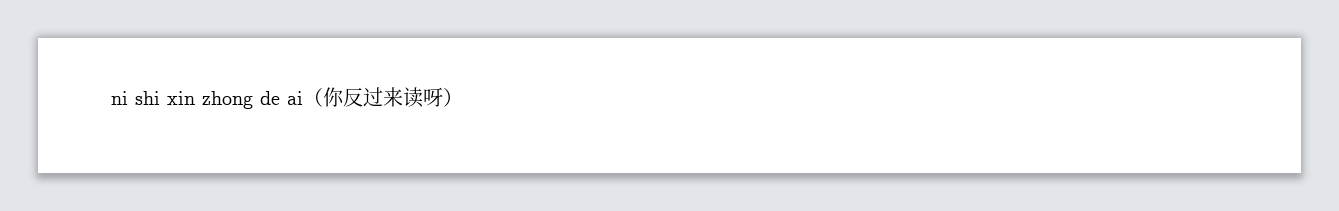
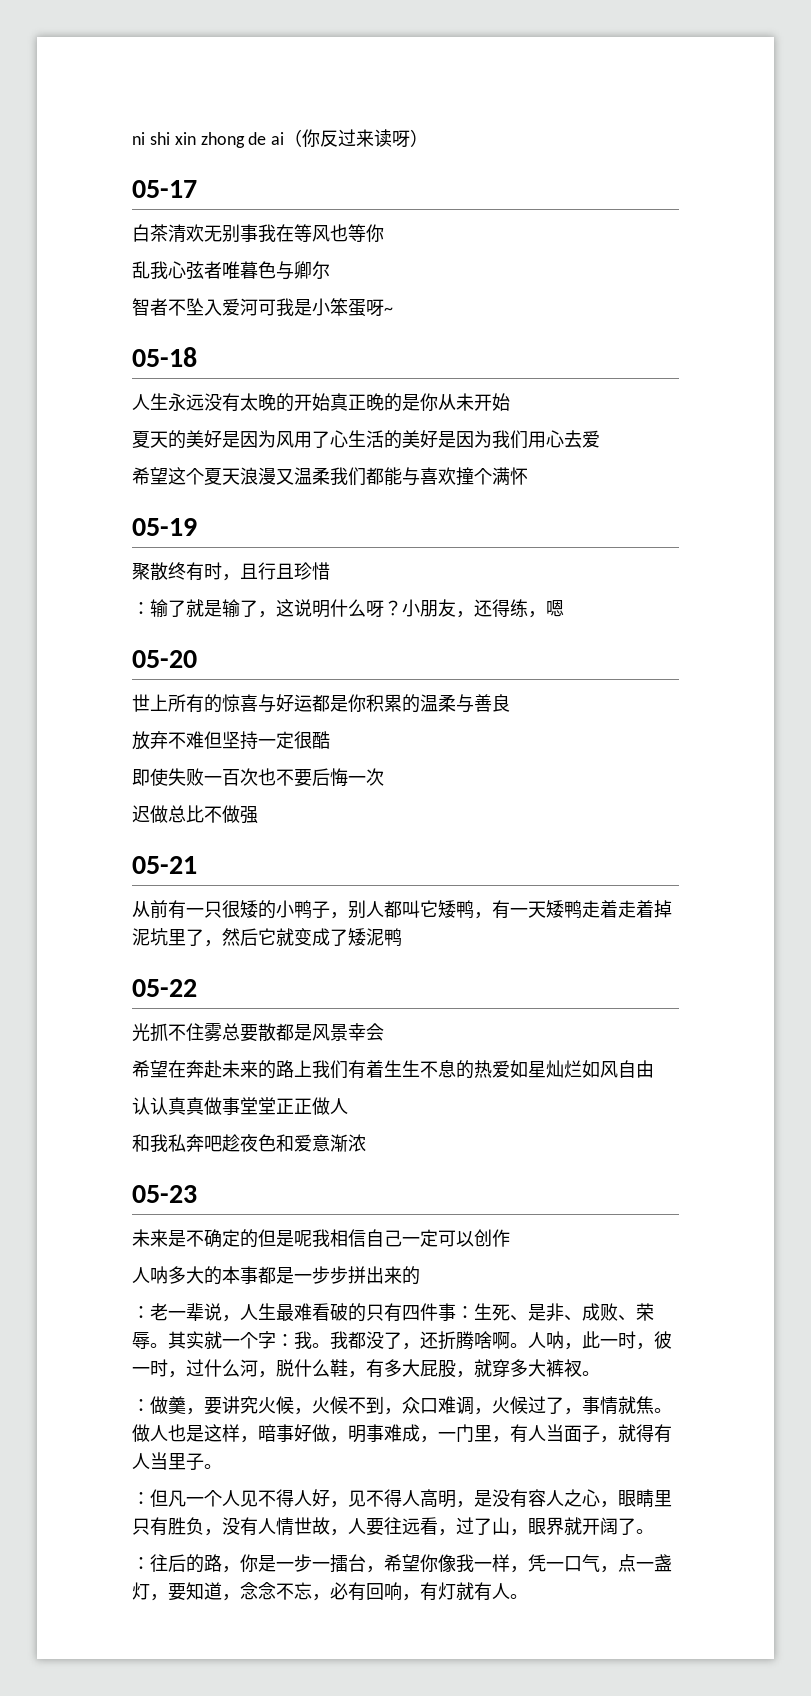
(463, 97) none -> [132,180,197,198] [132,224,384,243] [132,261,330,280] [132,298,393,317] [132,347,197,367] [132,393,510,412] [132,430,600,449] [132,467,528,486] [132,518,197,536] [132,562,330,581] [132,599,564,618] [132,650,197,668] [132,694,510,713] [132,731,330,750] [132,768,384,787] [132,805,258,824] [132,856,197,874] [132,900,672,919] [132,928,402,947] [132,979,197,997] [132,1023,384,1042] [132,1060,654,1079] [132,1097,348,1115] [132,1134,366,1152] [132,1185,197,1203] [132,1229,510,1248] [132,1266,420,1285] [132,1303,654,1322] [132,1331,672,1350] [132,1359,600,1378] [132,1396,672,1415] [132,1424,672,1443] [132,1452,222,1471] [132,1489,672,1508] [132,1517,654,1536] [132,1554,672,1573] [132,1582,528,1601] // 05-17 // 白茶清欢无别事我在等风也等你 // 乱我心弦者唯暮色与卿尔 // 智者不坠入爱河可我是小笨蛋呀~ // 05-18 // 人生永远没有太晚的开始真正晚的是你从未开始 // 夏天的美好是因为风用了心生活的美好是因为我们用心去爱 // 希望这个夏天浪漫又温柔我们都能与喜欢撞个满怀 // 05-19 // 聚散终有时，且行且珍惜 // ：输了就是输了，这说明什么呀？小朋友，还得练，嗯 // 05-20 // 世上所有的惊喜与好运都是你积累的温柔与善良 // 放弃不难但坚持一定很酷 // 即使失败一百次也不要后悔一次 // 迟做总比不做强 // 05-21 // 从前有一只很矮的小鸭子，别人都叫它矮鸭，有一天矮鸭走着走着掉泥坑里了，然后它就变成了矮泥鸭 // 05-22 // 光抓不住雾总要散都是风景幸会 // 希望在奔赴未来的路上我们有着生生不息的热爱如星灿烂如风自由 // 认认真真做事堂堂正正做人 // 和我私奔吧趁夜色和爱意渐浓 // 05-23 // 未来是不确定的但是呢我相信自己一定可以创作 // 人呐多大的本事都是一步步拼出来的 // ：老一辈说，人生最难看破的只有四件事：生死、是非、成败、荣辱。其实就一个字：我。我都没了，还折腾啥啊。人呐，此一时，彼一时，过什么河，脱什么鞋，有多大屁股，就穿多大裤衩。 // ：做羹，要讲究火候，火候不到，众口难调，火候过了，事情就焦。做人也是这样，暗事好做，明事难成，一门里，有人当面子，就得有人当里子。 // ：但凡一个人见不得人好，见不得人高明，是没有容人之心，眼睛里只有胜负，没有人情世故，人要往远看，过了山，眼界就开阔了。 // ：往后的路，你是一步一擂台，希望你像我一样，凭一口气，点一盏灯，要知道，念念不忘，必有回响，有灯就有人。

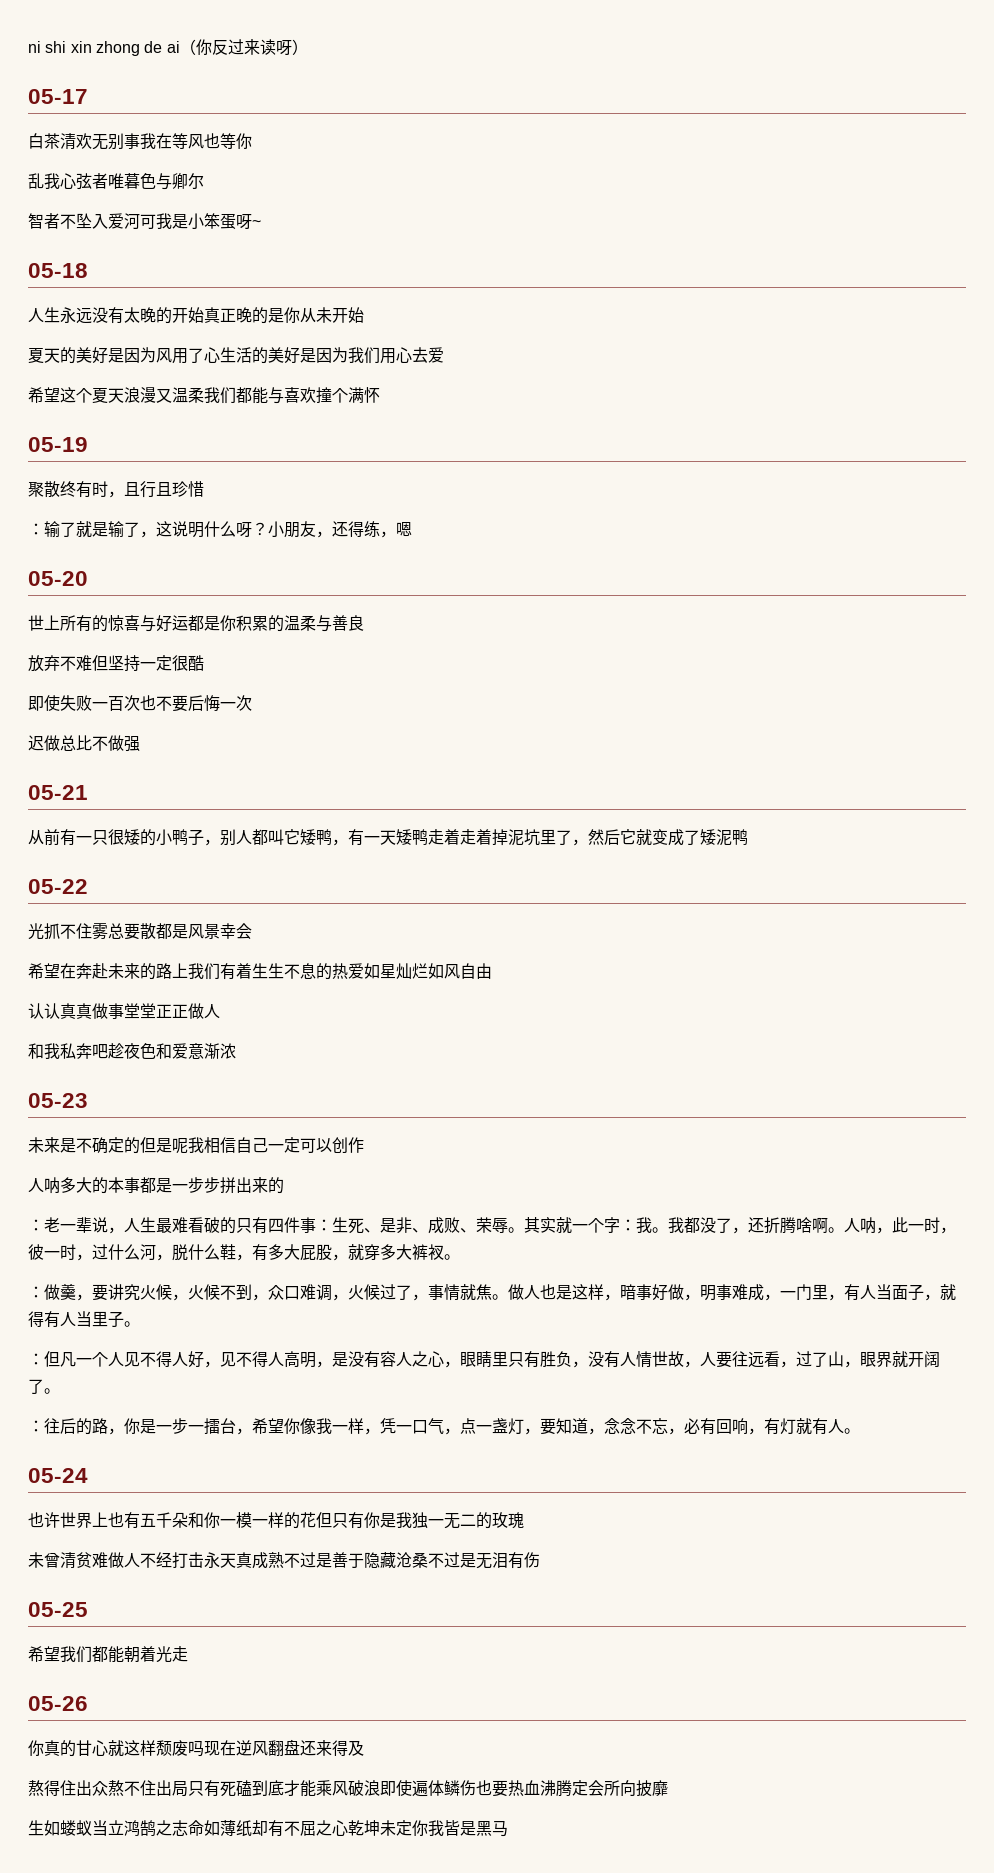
(528, 1596) none -> [28,1468,88,1483] [28,1512,524,1529] [28,1552,540,1569] [28,1602,88,1617] [28,1646,188,1663] [28,1696,88,1711] [28,1739,364,1757] [28,1780,668,1797] [28,1820,508,1837] // 05-24 // 也许世界上也有五千朵和你一模一样的花但只有你是我独一无二的玫瑰 // 未曾清贫难做人不经打击永天真成熟不过是善于隐藏沧桑不过是无泪有伤 // 05-25 // 希望我们都能朝着光走 // 05-26 // 你真的甘心就这样颓废吗现在逆风翻盘还来得及 // 熬得住出众熬不住出局只有死磕到底才能乘风破浪即使遍体鳞伤也要热血沸腾定会所向披靡 // 生如蝼蚁当立鸿鹄之志命如薄纸却有不屈之心乾坤未定你我皆是黑马

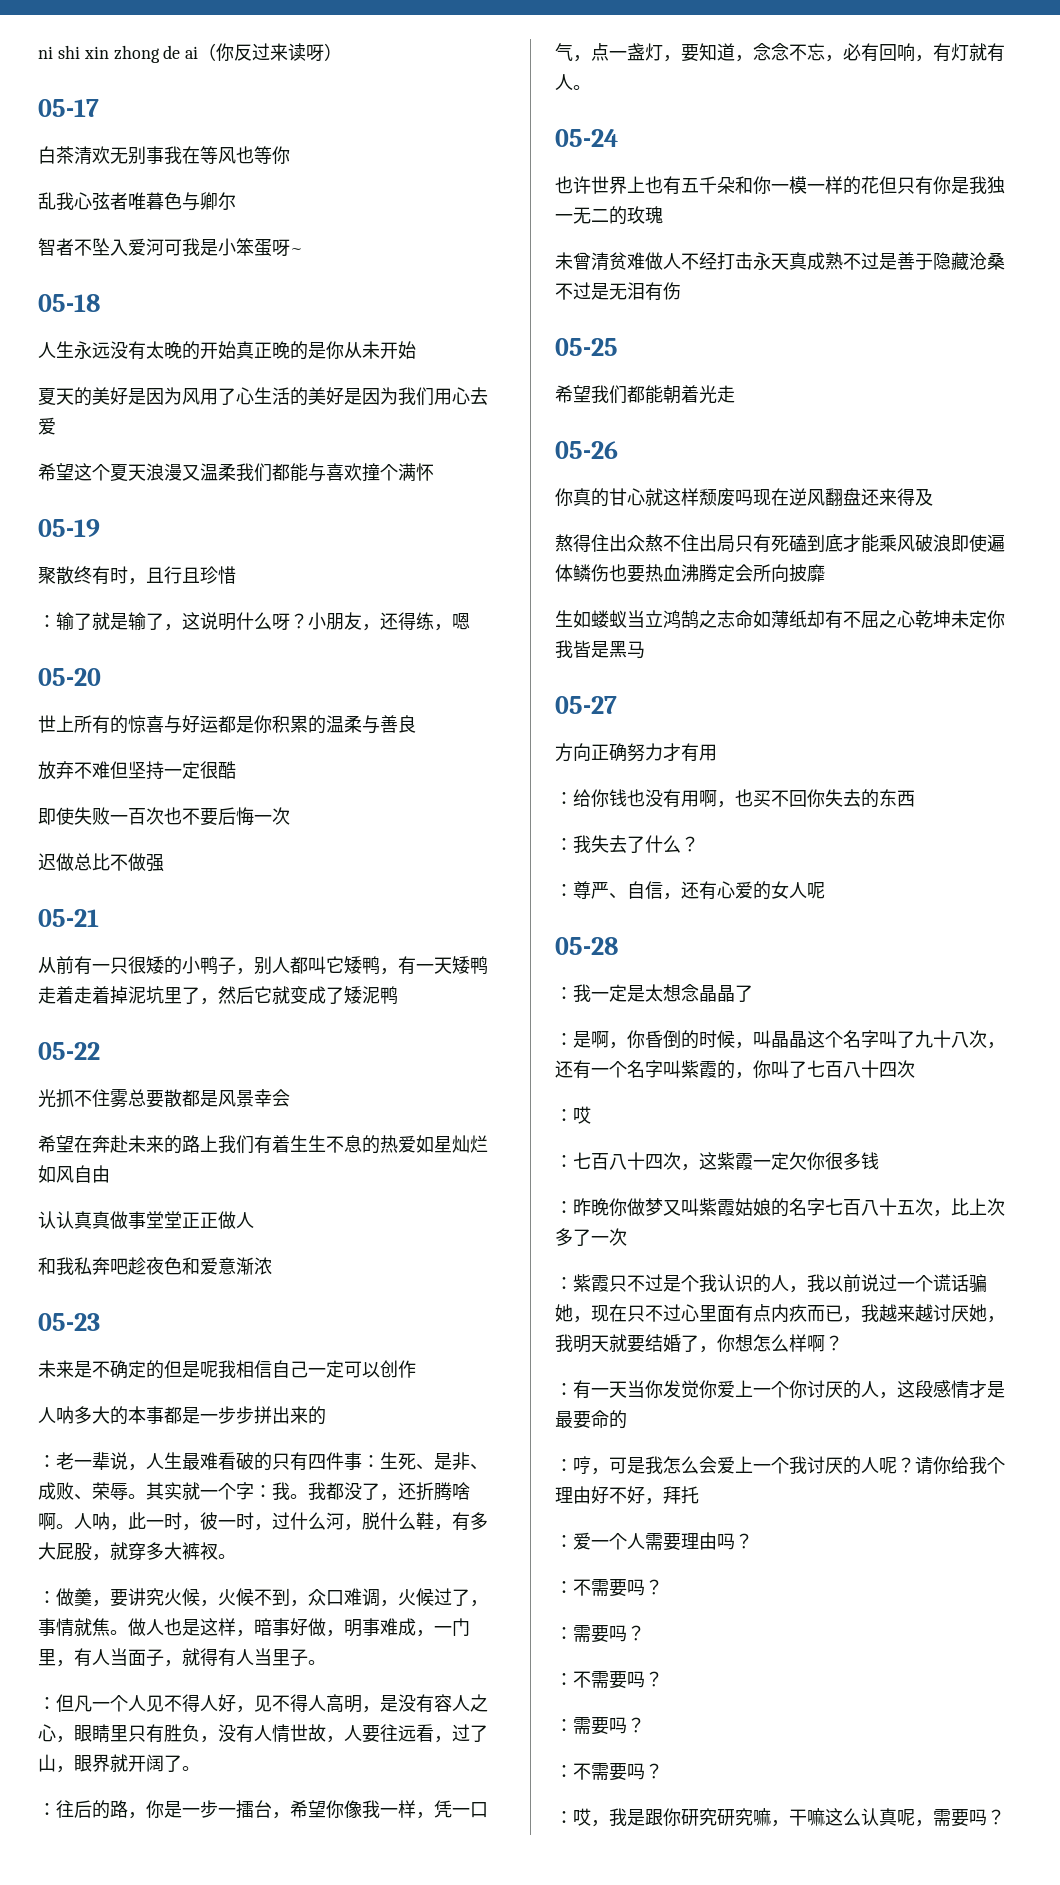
(508, 1828) none -> [555,696,617,714] [555,743,717,762] [555,789,915,808] [555,835,699,853] [555,881,825,900] [555,937,618,955] [555,984,753,1002] [555,1030,1005,1049] [555,1060,915,1079] [555,1106,591,1124] [555,1152,879,1171] [555,1198,1005,1217] [555,1228,627,1246] [555,1274,987,1293] [555,1304,1005,1323] [555,1334,843,1353] [555,1380,1005,1399] [555,1410,627,1429] [555,1456,1005,1475] [555,1486,699,1505] [555,1532,753,1551] [555,1579,663,1597] [555,1625,645,1643] [555,1671,663,1689] [555,1717,645,1735] [555,1763,663,1781] [555,1808,1005,1827] // 05-27 // 方向正确努力才有用 // ：给你钱也没有用啊，也买不回你失去的东西 // ：我失去了什么？ // ：尊严、自信，还有心爱的女人呢 // 05-28 // ：我一定是太想念晶晶了 // ：是啊，你昏倒的时候，叫晶晶这个名字叫了九十八次，还有一个名字叫紫霞的，你叫了七百八十四次 // ：哎 // ：七百八十四次，这紫霞一定欠你很多钱 // ：昨晚你做梦又叫紫霞姑娘的名字七百八十五次，比上次多了一次 // ：紫霞只不过是个我认识的人，我以前说过一个谎话骗她，现在只不过心里面有点内疚而已，我越来越讨厌她，我明天就要结婚了，你想怎么样啊？ // ：有一天当你发觉你爱上一个你讨厌的人，这段感情才是最要命的 // ：哼，可是我怎么会爱上一个我讨厌的人呢？请你给我个理由好不好，拜托 // ：爱一个人需要理由吗？ // ：不需要吗？ // ：需要吗？ // ：不需要吗？ // ：需要吗？ // ：不需要吗？ // ：哎，我是跟你研究研究嘛，干嘛这么认真呢，需要吗？

